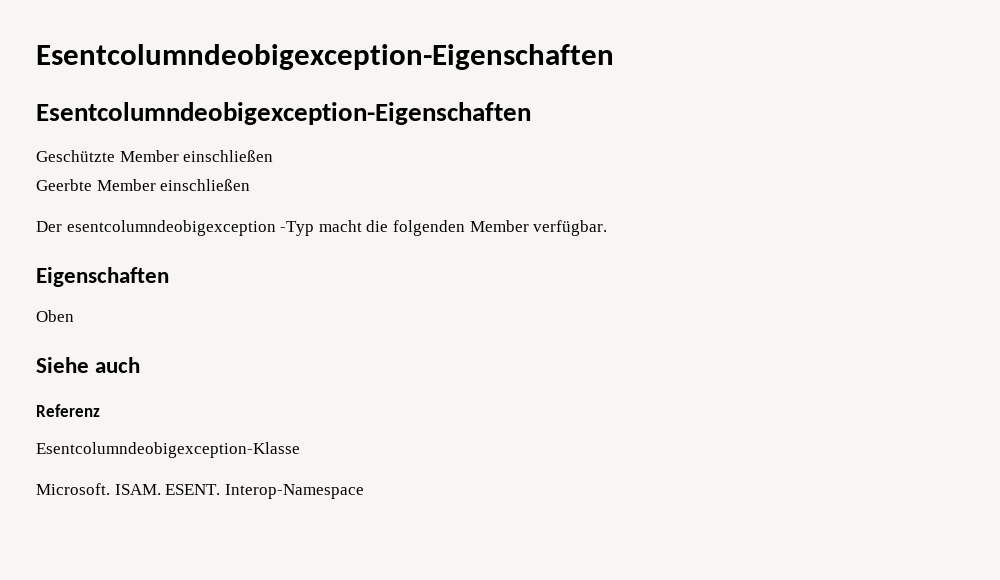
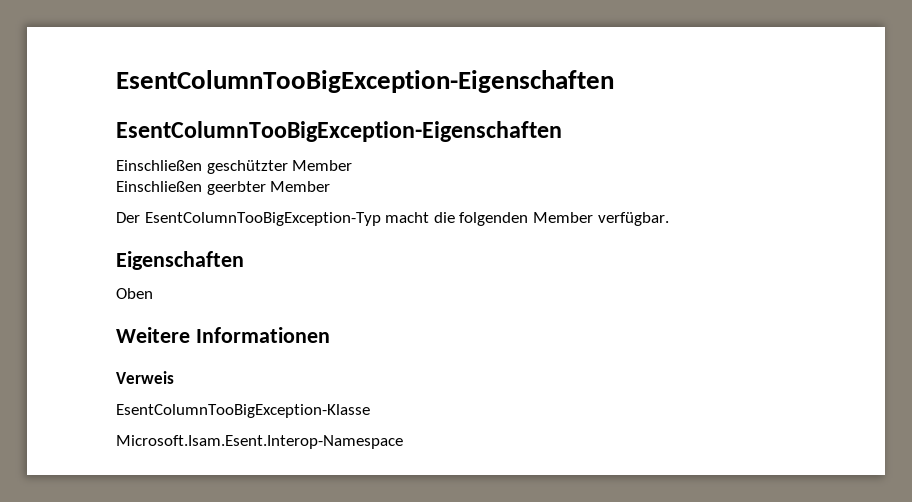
[36,44,614,70] [36,102,531,125] [36,150,274,162] [36,179,251,191] Esentcolumndeobigexception-Eigenschaften // Esentcolumndeobigexception-Eigenschaften // Geschützte Member einschließen // Geerbte Member einschließen -> [116,70,614,93] [116,121,562,142] [116,160,353,174] [116,181,331,195] EsentColumnTooBigException-Eigenschaften // EsentColumnTooBigException-Eigenschaften // Einschließen geschützter Member // Einschließen geerbter Member
[66,220,315,236] esentcolumndeobigexception -Typ -> [144,212,381,226] EsentColumnTooBigException-Typ
[36,357,141,373] [36,404,100,417] [36,442,300,458] [36,483,364,499] Siehe auch // Referenz // Esentcolumndeobigexception-Klasse // Microsoft. ISAM. ESENT. Interop-Namespace -> [116,327,330,343] [116,371,174,384] [116,404,370,418] [116,435,403,449] Weitere Informationen // Verweis // EsentColumnTooBigException-Klasse // Microsoft.Isam.Esent.Interop-Namespace

